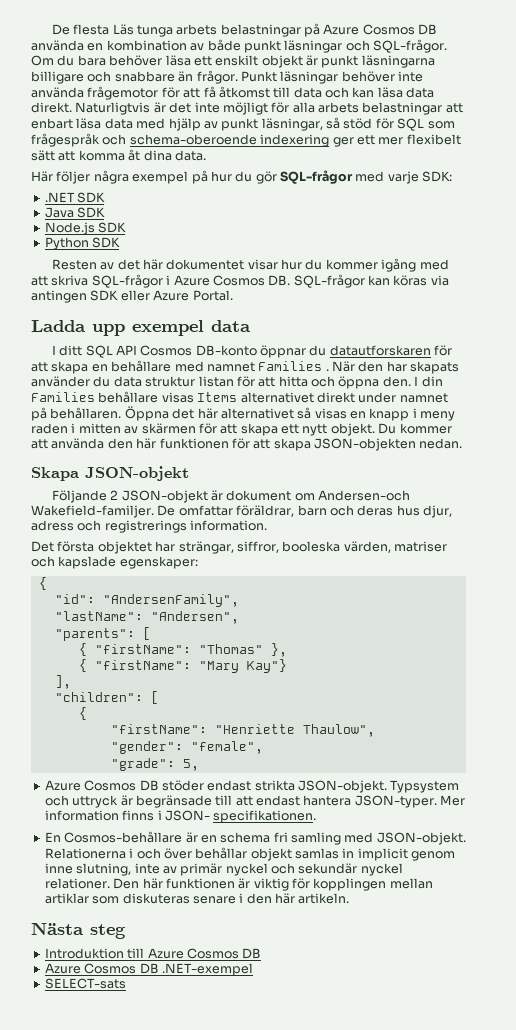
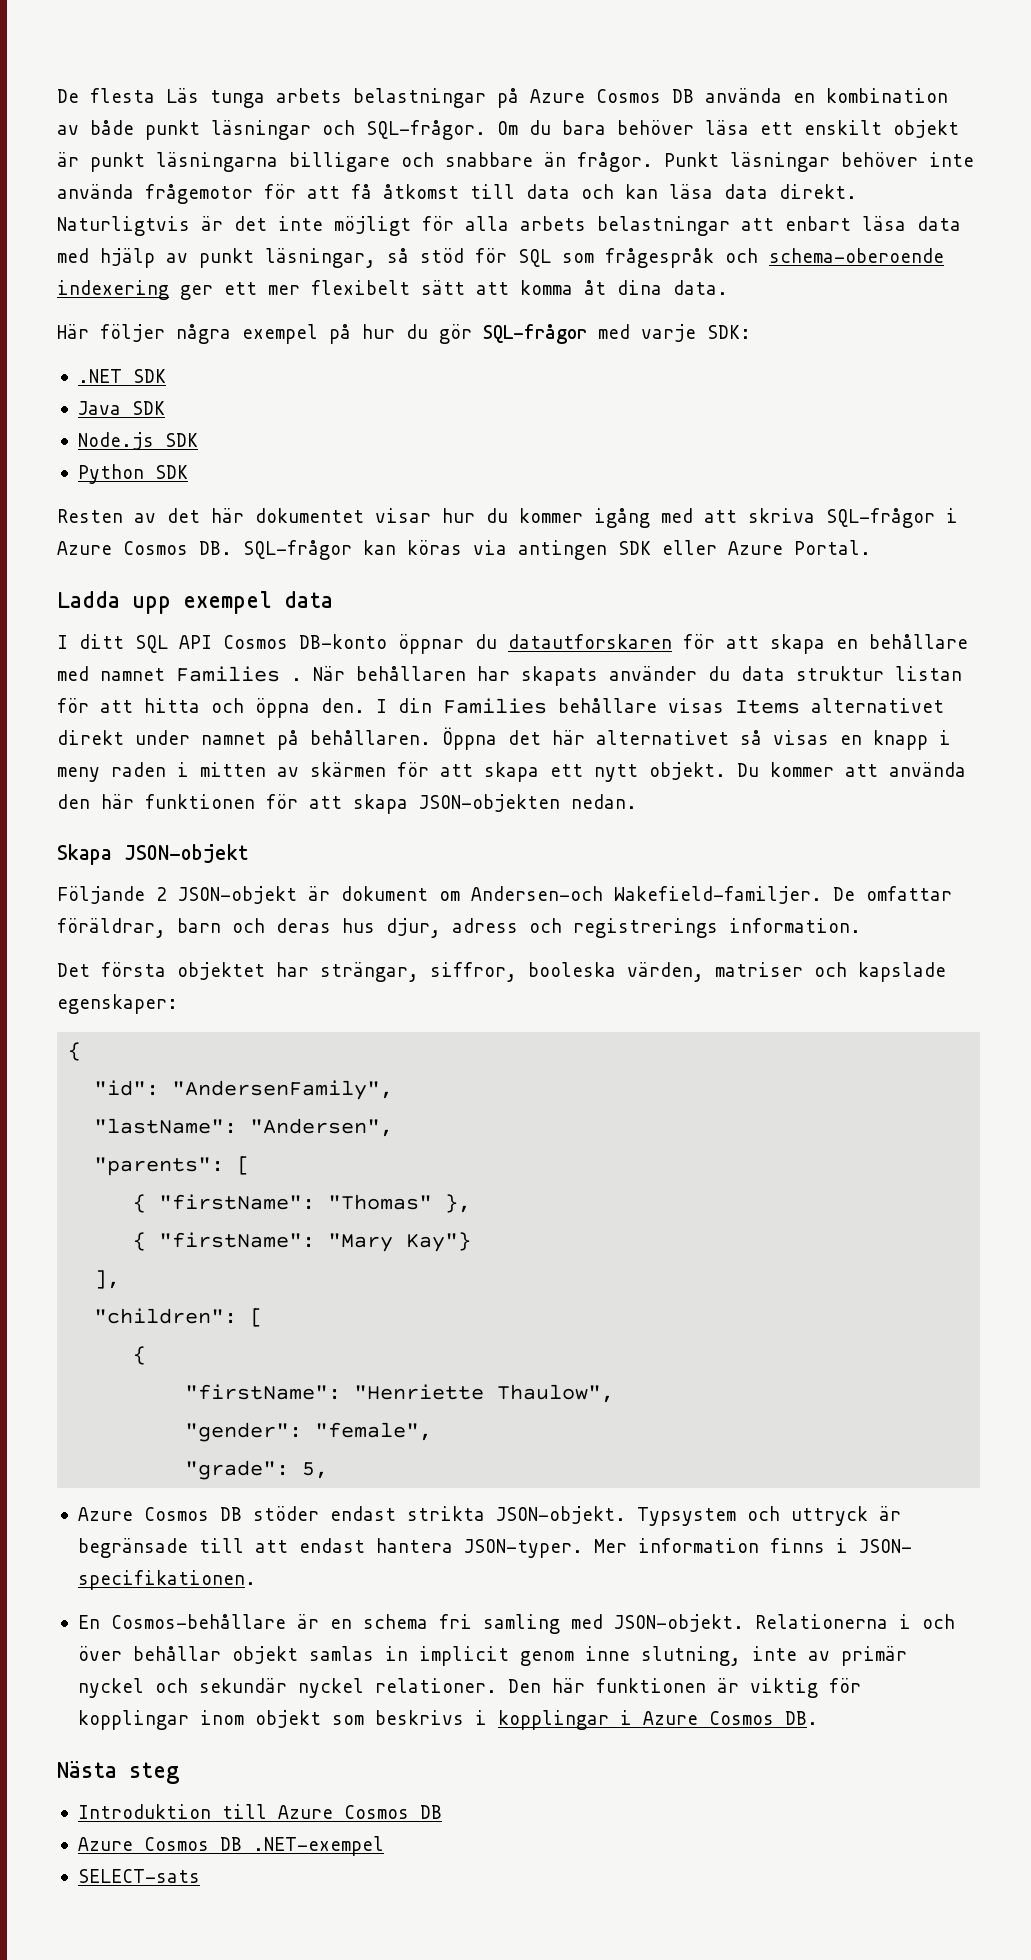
[358,361,384,372] den -> [356,666,466,681] behållaren
[313,878,433,891] [44,893,350,904] kopplingen mellan artiklar som diskuteras senare i den här artikeln. -> [77,1710,818,1730] kopplingar inom objekt som beskrivs i kopplingar i Azure Cosmos DB.

